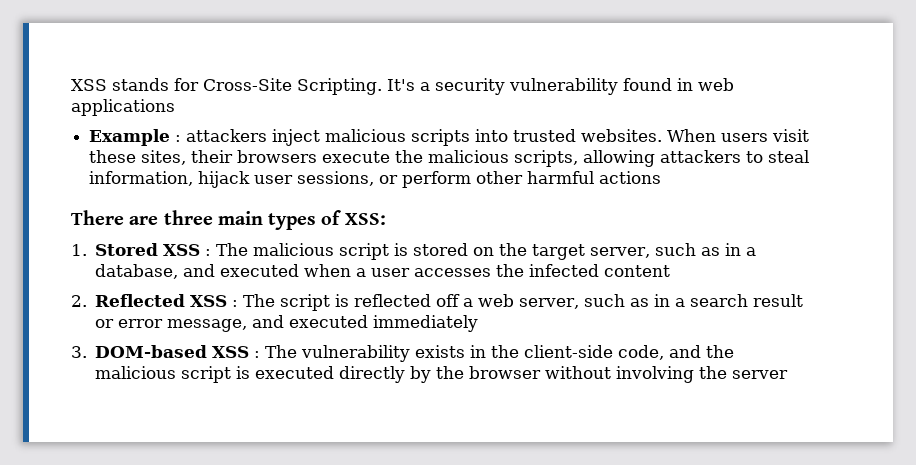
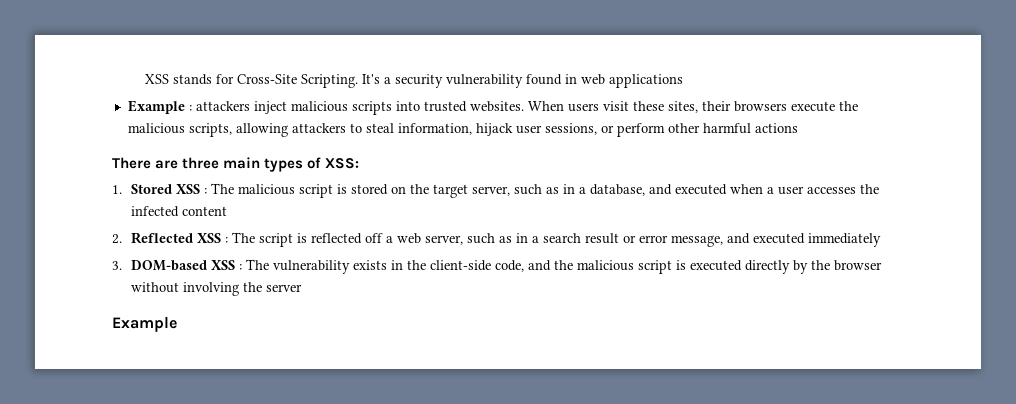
(789, 374) none -> [112,317,177,332] // Example

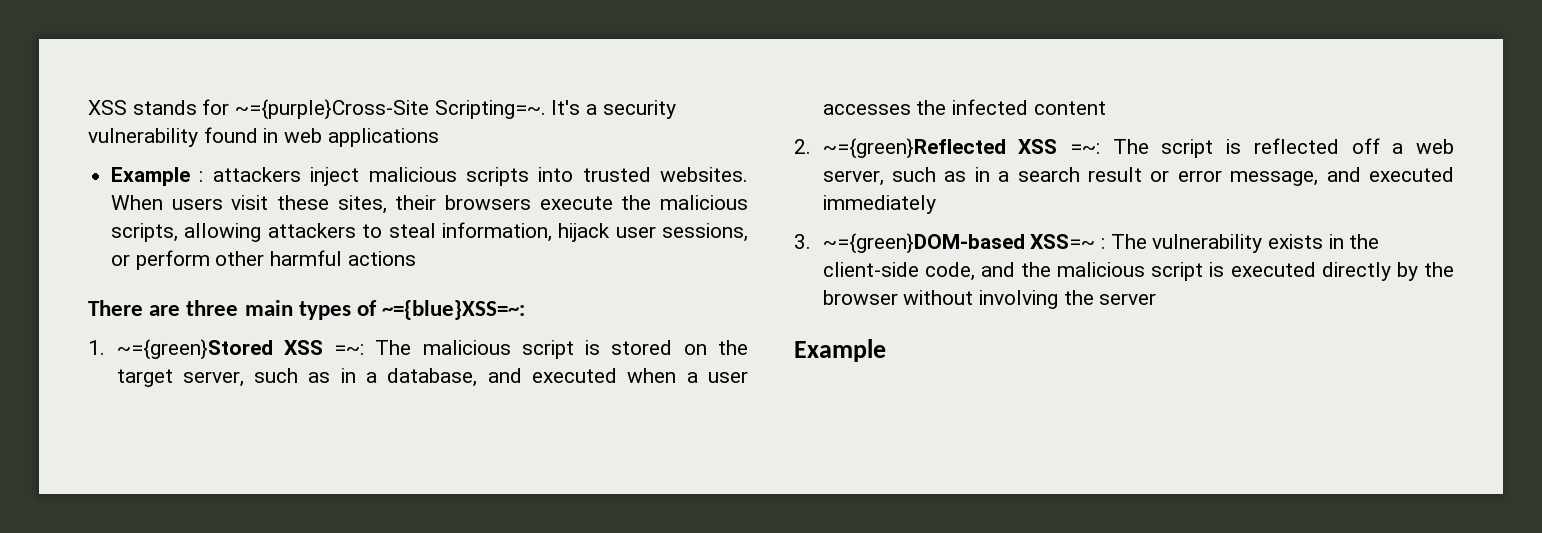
[236,74,358,88] Cross-Site Scripting. -> [235,99,546,120] ~={purple}Cross-Site Scripting=~.
[325,158,360,169] XSS: -> [382,300,526,320] ~={blue}XSS=~:
[130,184,207,194] Stored XSS : -> [116,339,365,360] ~={green}Stored XSS =~:
[130,232,228,244] Reflected XSS : -> [822,138,1100,159] ~={green}Reflected XSS =~:
[130,260,235,271] DOM-based XSS -> [822,233,1096,254] ~={green}DOM-based XSS=~

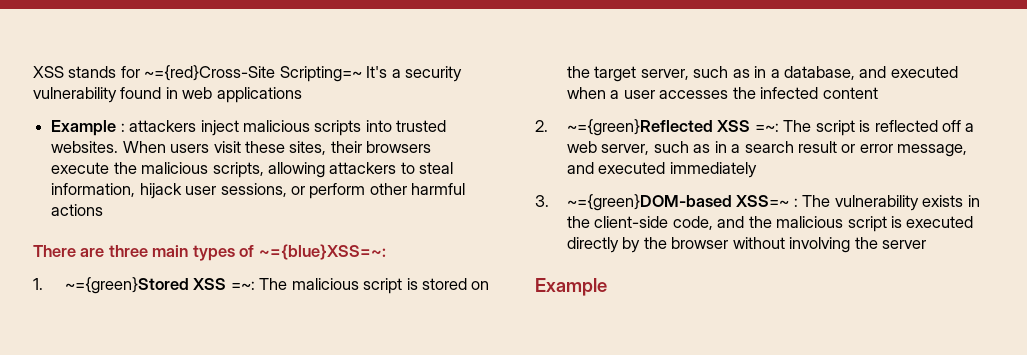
[235,99,546,120] ~={purple}Cross-Site Scripting=~. -> [144,65,362,82] ~={red}Cross-Site Scripting=~

